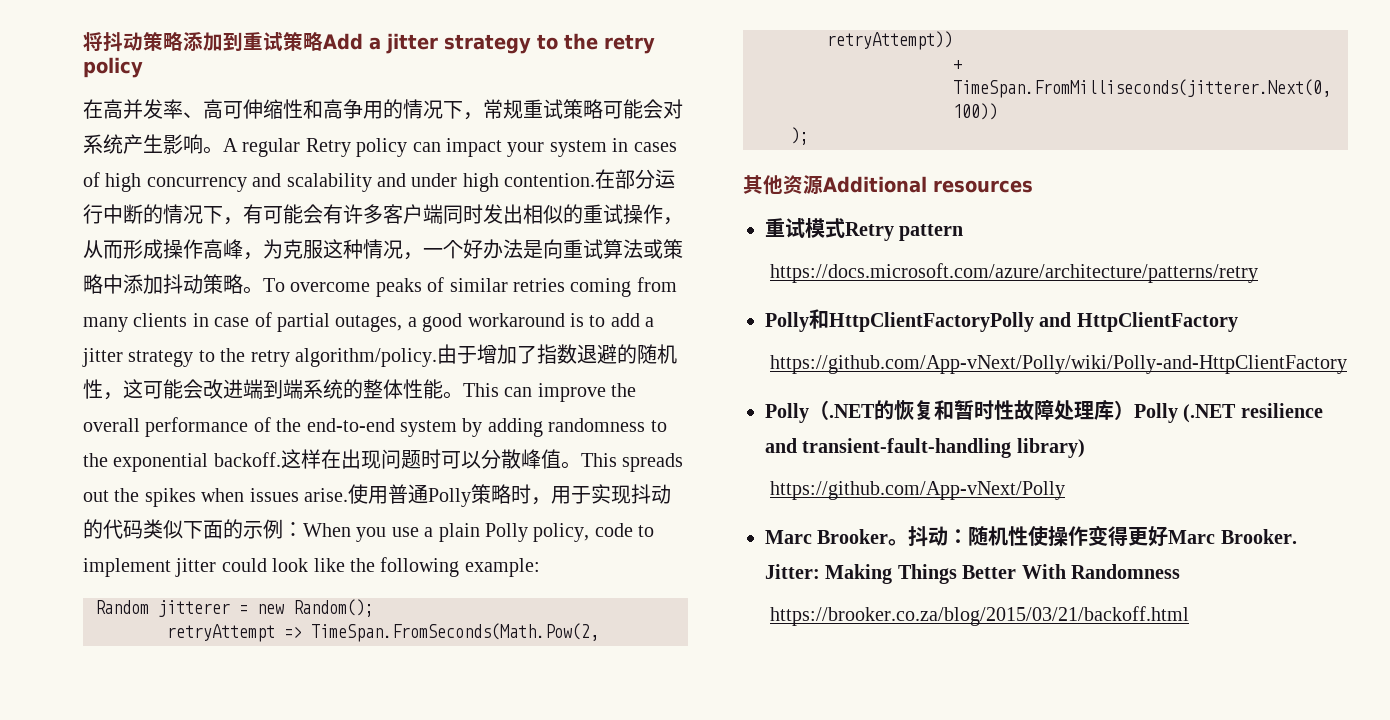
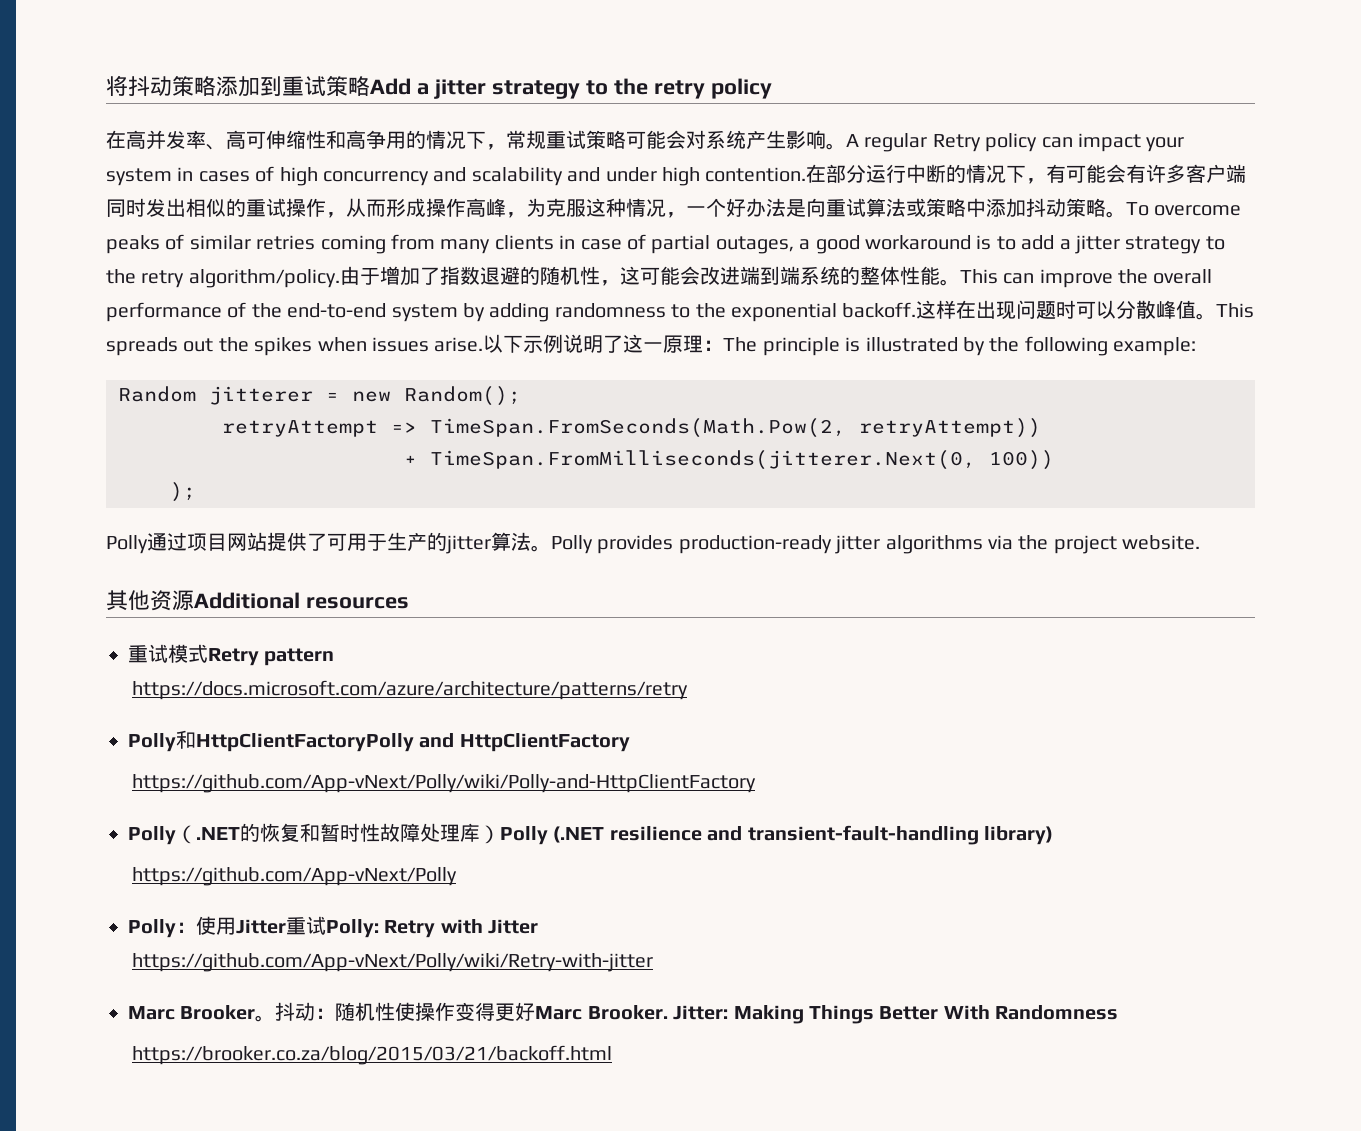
[348,484,671,507] [83,519,655,542] [83,558,345,577] 使用普通Polly策略时，用于实现抖动的代码类似下面的示例：When you use a plain Polly policy, code to implement jitter could look like -> [483,334,985,356] 以下示例说明了这一原理：The principle is illustrated by
(809, 136) none -> [106,532,1201,554] // Polly通过项目网站提供了可用于生产的jitter算法。Polly provides production-ready jitter algorithms via the project website.
(1066, 490) none -> [128,916,539,938] [132,953,654,972] // Polly：使用Jitter重试Polly: Retry with Jitter // https://github.com/App-vNext/Polly/wiki/Retry-with-jitter

